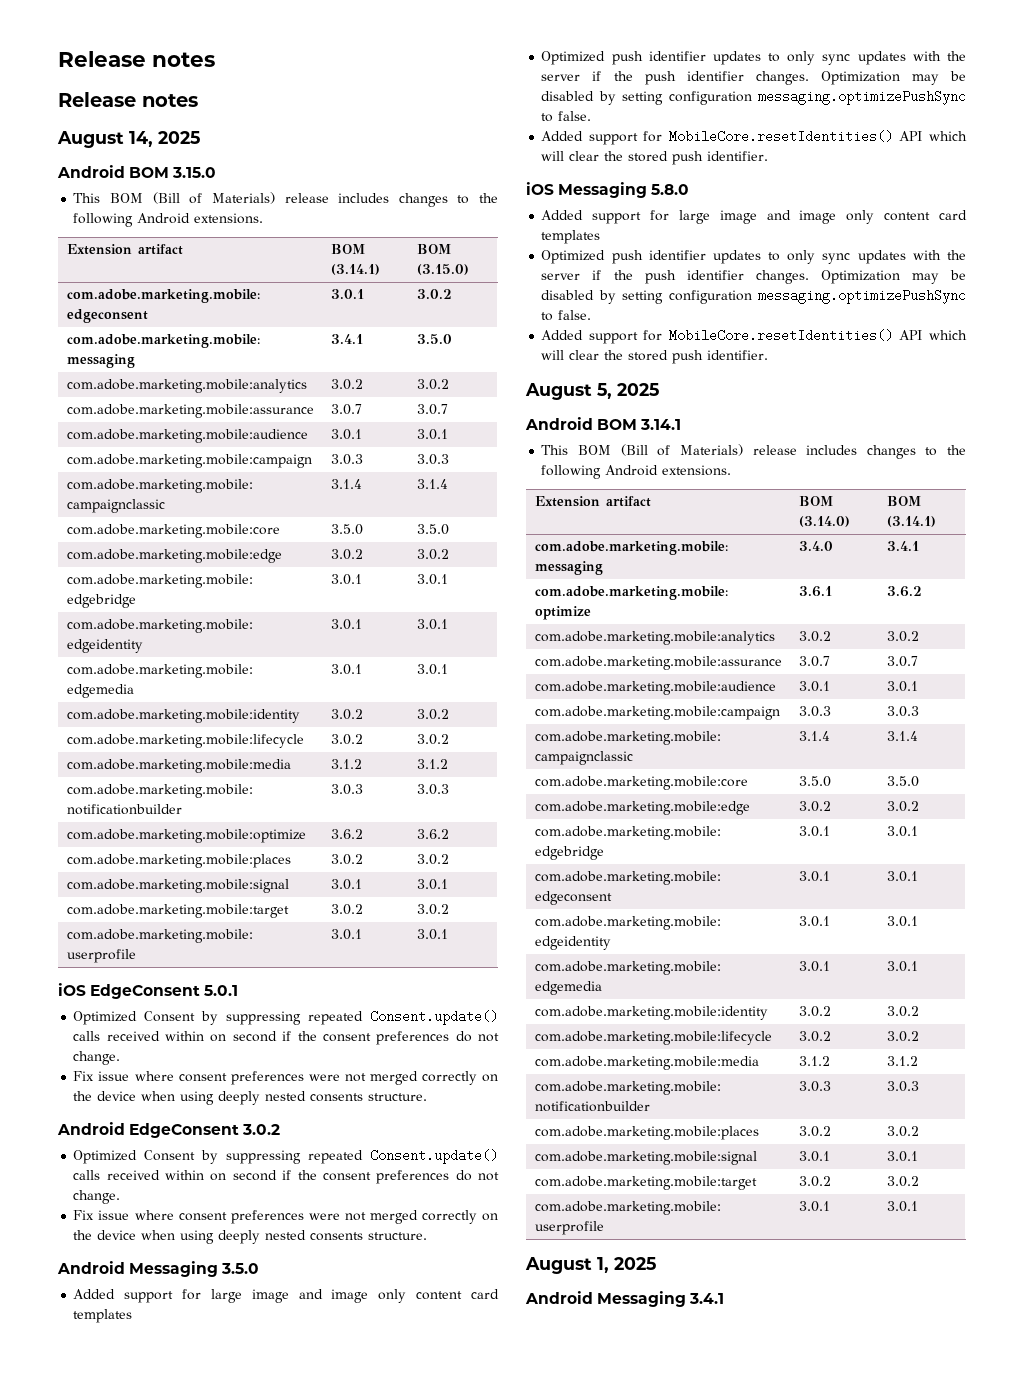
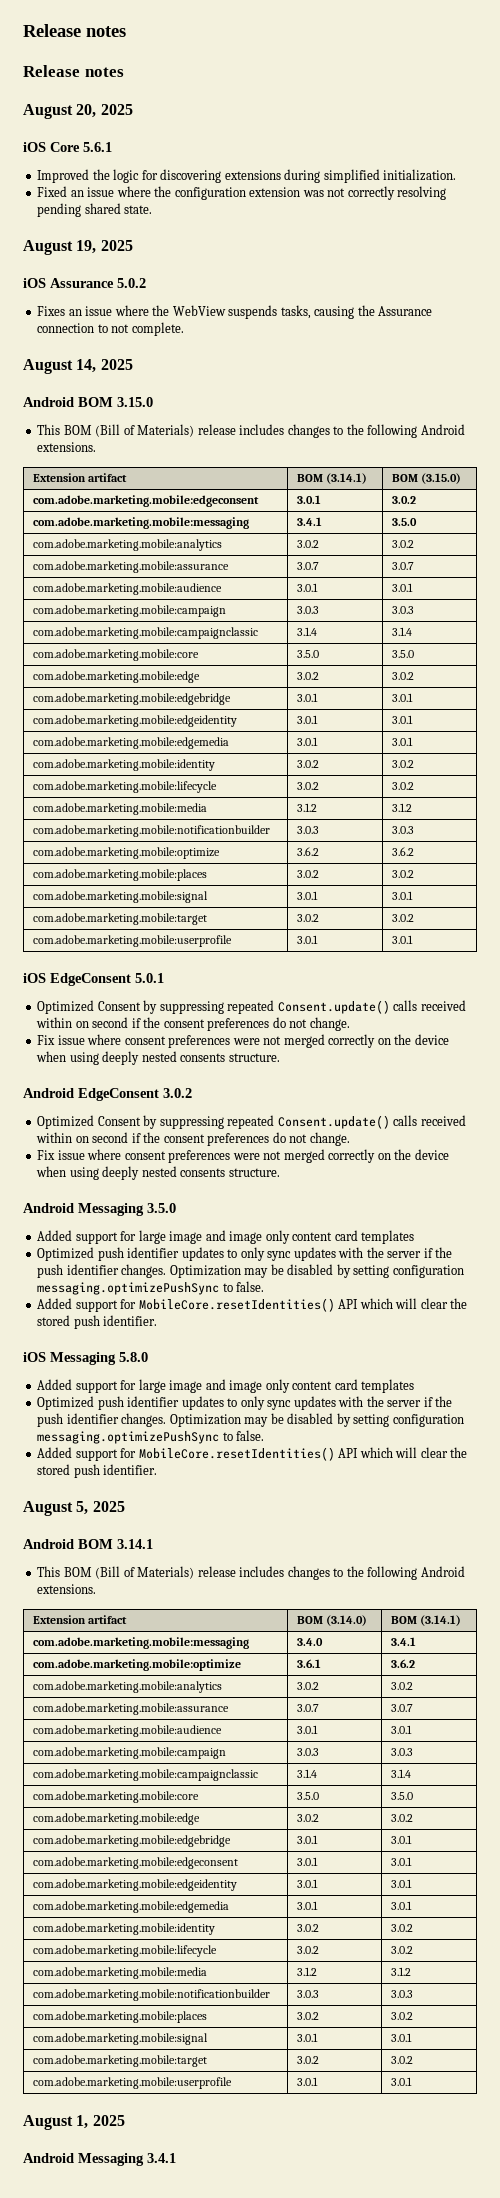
(198, 100) none -> [23,104,133,119] [23,142,112,152] [37,169,457,183] [37,186,447,200] [37,203,153,217] [23,240,133,255] [23,278,146,288] [37,305,433,319] [37,322,184,336] // August 20, 2025 // iOS Core 5.6.1 // Improved the logic for discovering extensions during simplified initialization. // Fixed an issue where the configuration extension was not correctly resolving pending shared state. // August 19, 2025 // iOS Assurance 5.0.2 // Fixes an issue where the WebView suspends tasks, causing the Assurance connection to not complete.

